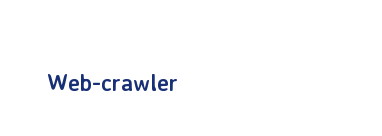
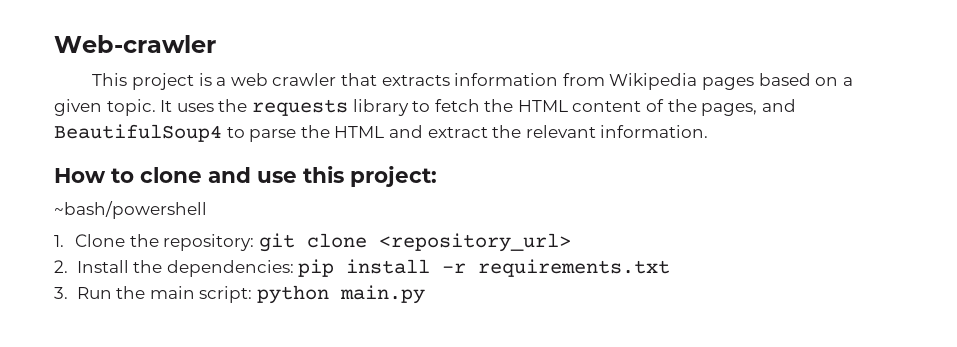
(178, 82) none -> [92,73,853,90] [54,99,796,116] [54,124,709,142] [54,166,437,187] [54,201,207,219] [54,233,571,252] [54,259,671,277] [54,285,425,304] // This project is a web crawler that extracts information from Wikipedia pages based on a given topic. It uses the requests library to fetch the HTML content of the pages, and BeautifulSoup4 to parse the HTML and extract the relevant information. // How to clone and use this project: // ~bash/powershell // 1. Clone the repository: git clone <repository_url> // 2. Install the dependencies: pip install -r requirements.txt // 3. Run the main script: python main.py

